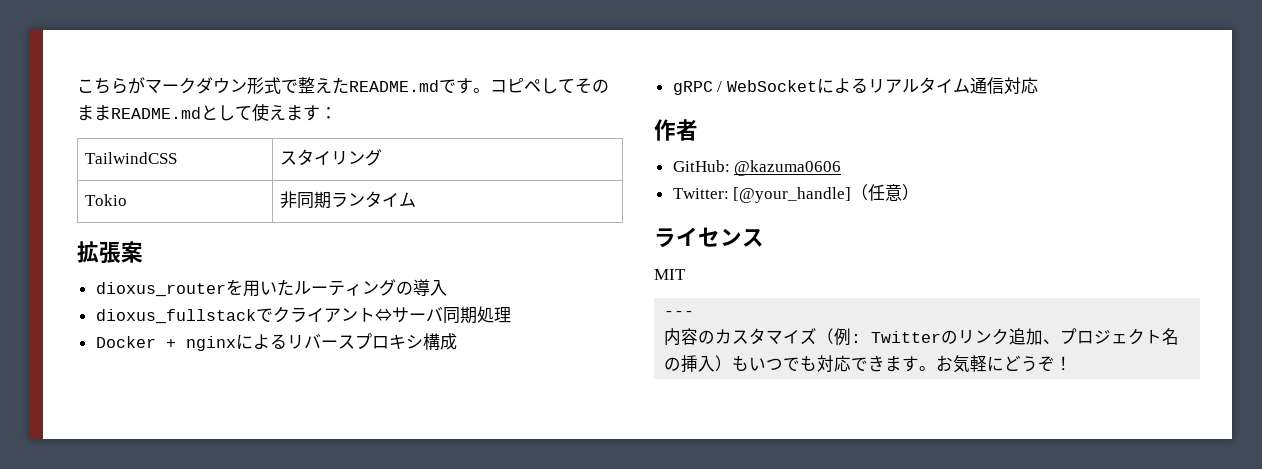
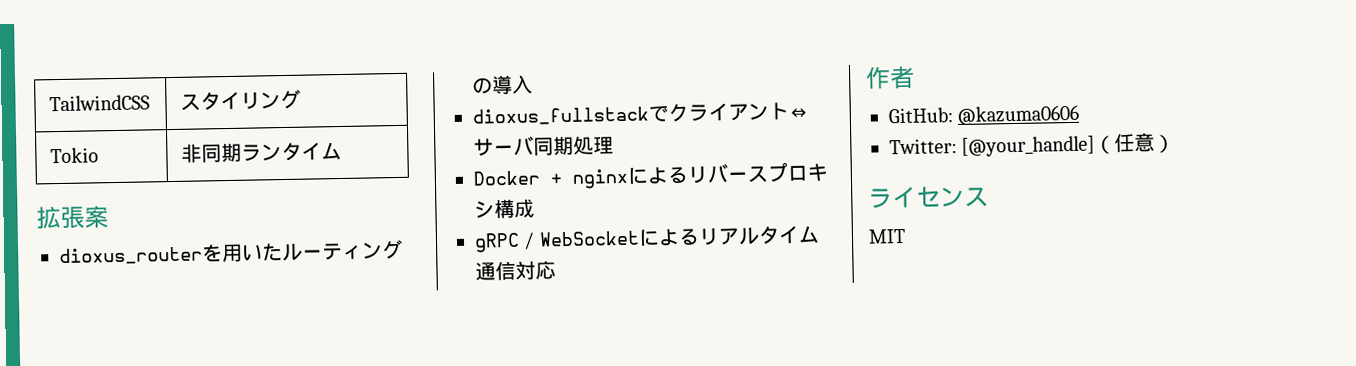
[77,77,609,94] [77,103,337,121] こちらがマークダウン形式で整えたREADME.mdです。コピペしてそのままREADME.mdとして使えます： // -> (49, 103) none
[664,311,695,316] [664,328,1180,346] [664,355,1073,373] // --- // 内容のカスタマイズ（例: Twitterのリンク追加、プロジェクト名の挿入）もいつでも対応できます。お気軽にどうぞ！ -> (906, 236) none

